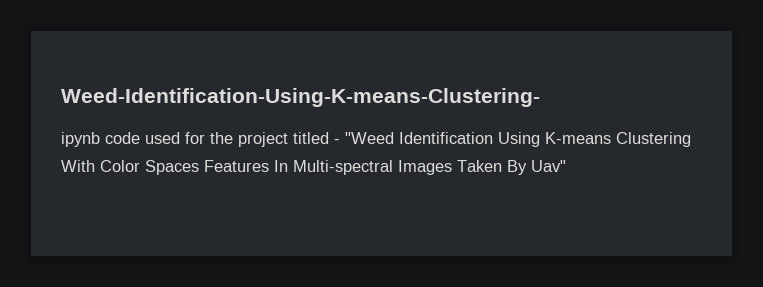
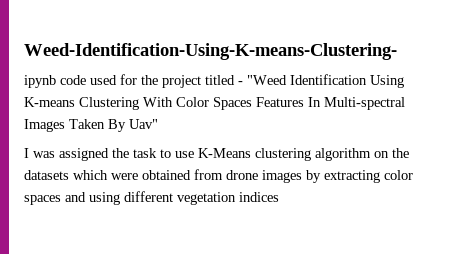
(566, 166) none -> [24,148,409,161] [24,169,413,183] [24,191,279,205] // I was assigned the task to use K-Means clustering algorithm on the datasets which were obtained from drone images by extracting color spaces and using different vegetation indices

